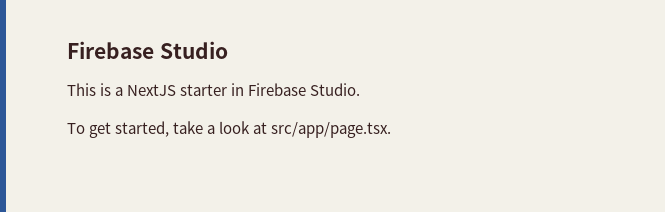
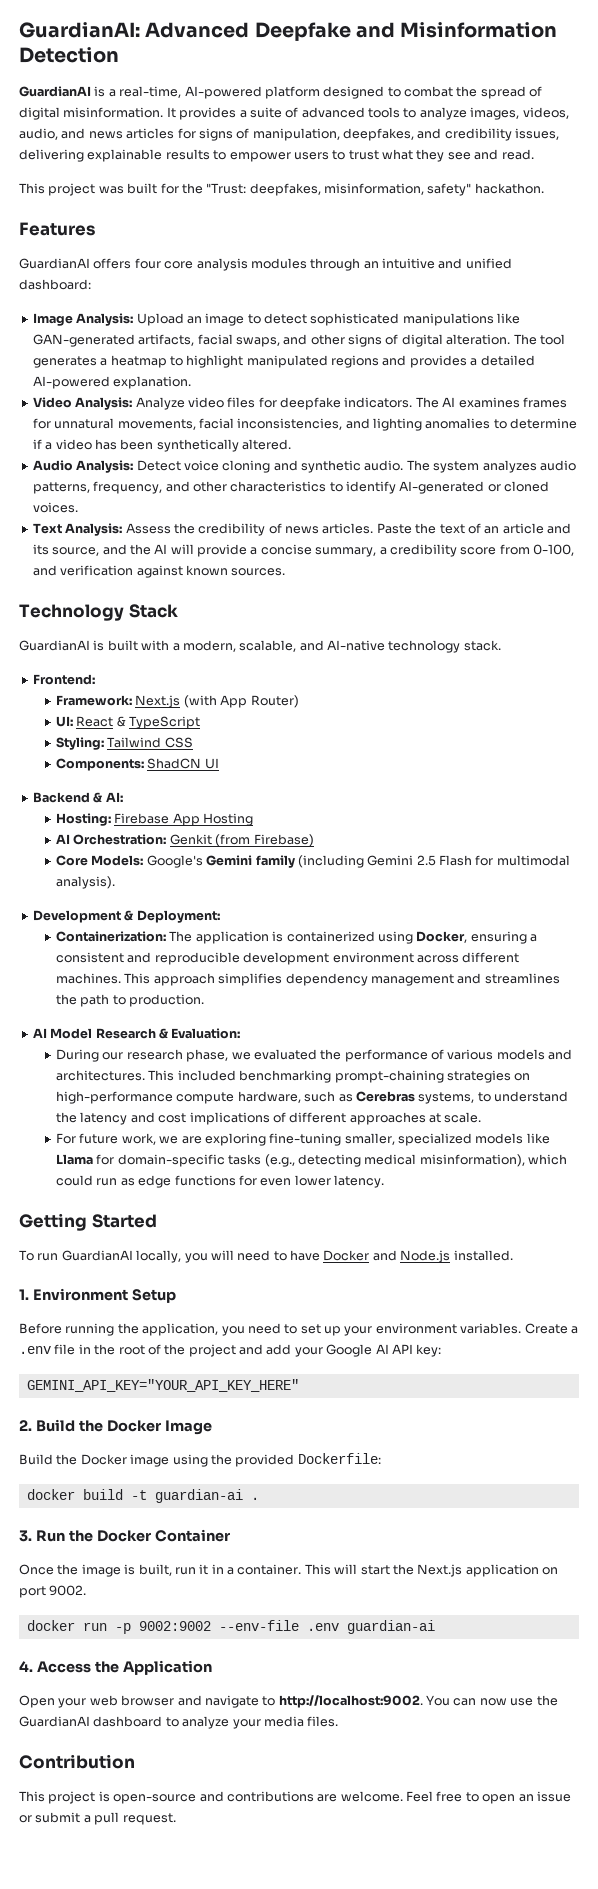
[67,41,228,59] [67,83,361,96] [67,121,392,138] Firebase Studio // This is a NextJS starter in Firebase Studio. // To get started, take a look at src/app/page.tsx. -> [19,22,558,41] [19,47,119,63] [19,86,543,99] [19,107,569,120] [19,128,560,141] [19,149,534,162] [19,183,544,196] [19,222,95,236] [19,258,512,271] [19,279,91,290] [32,313,521,326] [32,334,565,347] [32,355,535,368] [32,376,192,389] [32,397,567,410] [32,418,578,431] [32,439,291,452] [32,460,576,473] [32,481,550,494] [32,502,78,513] [32,523,571,536] [32,544,574,557] [32,565,286,578] [19,604,178,621] [19,640,501,653] [32,674,95,685] [56,695,299,708] [56,716,201,729] [56,737,193,750] [56,758,219,771] [32,792,123,803] [56,813,254,826] [56,834,314,847] [56,855,570,868] [56,876,116,889] [32,910,220,923] [56,931,538,944] [56,952,520,965] [56,973,560,986] [56,994,205,1007] [32,1028,241,1039] [56,1049,573,1062] [56,1070,531,1083] [56,1091,569,1104] [56,1112,482,1125] [56,1133,550,1146] [56,1154,568,1167] [56,1175,385,1188] [19,1213,157,1231] [19,1250,513,1263] [19,1288,176,1303] [19,1323,578,1336] [19,1344,442,1357] [26,1379,299,1392] [19,1419,212,1435] [19,1453,381,1467] [26,1489,259,1503] [19,1529,230,1542] [19,1564,558,1577] [19,1585,87,1598] [26,1620,435,1634] [19,1660,212,1675] [19,1695,558,1708] [19,1716,339,1729] [19,1754,135,1769] [19,1791,571,1804] [19,1812,176,1825] GuardianAI: Advanced Deepfake and Misinformation Detection // GuardianAI is a real-time, AI-powered platform designed to combat the spread of digital misinformation. It provides a suite of advanced tools to analyze images, videos, audio, and news articles for signs of manipulation, deepfakes, and credibility issues, delivering explainable results to empower users to trust what they see and read. // This project was built for the "Trust: deepfakes, misinformation, safety" hackathon. // Features // GuardianAI offers four core analysis modules through an intuitive and unified dashboard: // Image Analysis: Upload an image to detect sophisticated manipulations like GAN-generated artifacts, facial swaps, and other signs of digital alteration. The tool generates a heatmap to highlight manipulated regions and provides a detailed AI-powered explanation. // Video Analysis: Analyze video files for deepfake indicators. The AI examines frames for unnatural movements, facial inconsistencies, and lighting anomalies to determine if a video has been synthetically altered. // Audio Analysis: Detect voice cloning and synthetic audio. The system analyzes audio patterns, frequency, and other characteristics to identify AI-generated or cloned voices. // Text Analysis: Assess the credibility of news articles. Paste the text of an article and its source, and the AI will provide a concise summary, a credibility score from 0-100, and verification against known sources. // Technology Stack // GuardianAI is built with a modern, scalable, and AI-native technology stack. // Frontend: // Framework: Next.js (with App Router) // UI: React & TypeScript // Styling: Tailwind CSS // Components: ShadCN UI // Backend & AI: // Hosting: Firebase App Hosting // AI Orchestration: Genkit (from Firebase) // Core Models: Google's Gemini family (including Gemini 2.5 Flash for multimodal analysis). // Development & Deployment: // Containerization: The application is containerized using Docker, ensuring a consistent and reproducible development environment across different machines. This approach simplifies dependency management and streamlines the path to production. // AI Model Research & Evaluation: // During our research phase, we evaluated the performance of various models and architectures. This included benchmarking prompt-chaining strategies on high-performance compute hardware, such as Cerebras systems, to understand the latency and cost implications of different approaches at scale. // For future work, we are exploring fine-tuning smaller, specialized models like Llama for domain-specific tasks (e.g., detecting medical misinformation), which could run as edge functions for even lower latency. // Getting Started // To run GuardianAI locally, you will need to have Docker and Node.js installed. // 1. Environment Setup // Before running the application, you need to set up your environment variables. Create a .env file in the root of the project and add your Google AI API key: // GEMINI_API_KEY="YOUR_API_KEY_HERE" // 2. Build the Docker Image // Build the Docker image using the provided Dockerfile: // docker build -t guardian-ai . // 3. Run the Docker Container // Once the image is built, run it in a container. This will start the Next.js application on port 9002. // docker run -p 9002:9002 --env-file .env guardian-ai // 4. Access the Application // Open your web browser and navigate to http://localhost:9002. You can now use the GuardianAI dashboard to analyze your media files. // Contribution // This project is open-source and contributions are welcome. Feel free to open an issue or submit a pull request.

